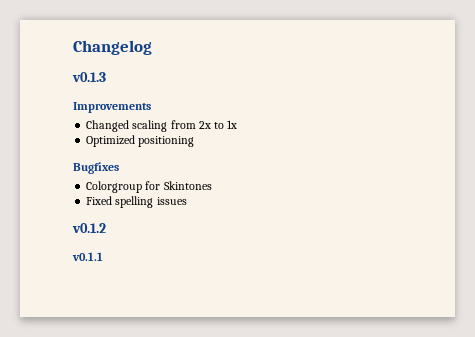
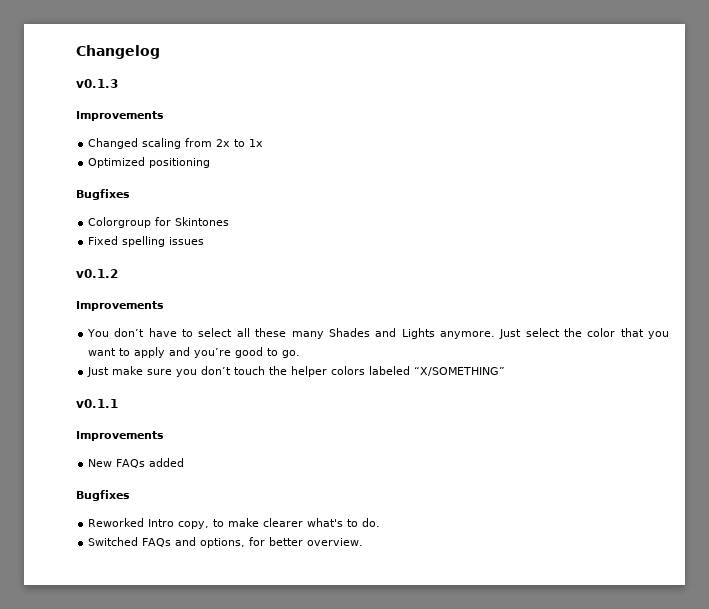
[72,252,103,261] v0.1.1 -> [76,301,164,311] [87,328,669,339] [88,347,301,358] [87,366,506,377] [76,399,118,408] [76,431,164,441] [88,458,185,468] [76,490,130,501] [88,518,381,529] [88,537,364,548] Improvements // You don’t have to select all these many Shades and Lights anymore. Just select the color that you want to apply and you’re good to go. // Just make sure you don’t touch the helper colors labeled “X/SOMETHING” // v0.1.1 // Improvements // New FAQs added // Bugfixes // Reworked Intro copy, to make clearer what's to do. // Switched FAQs and options, for better overview.

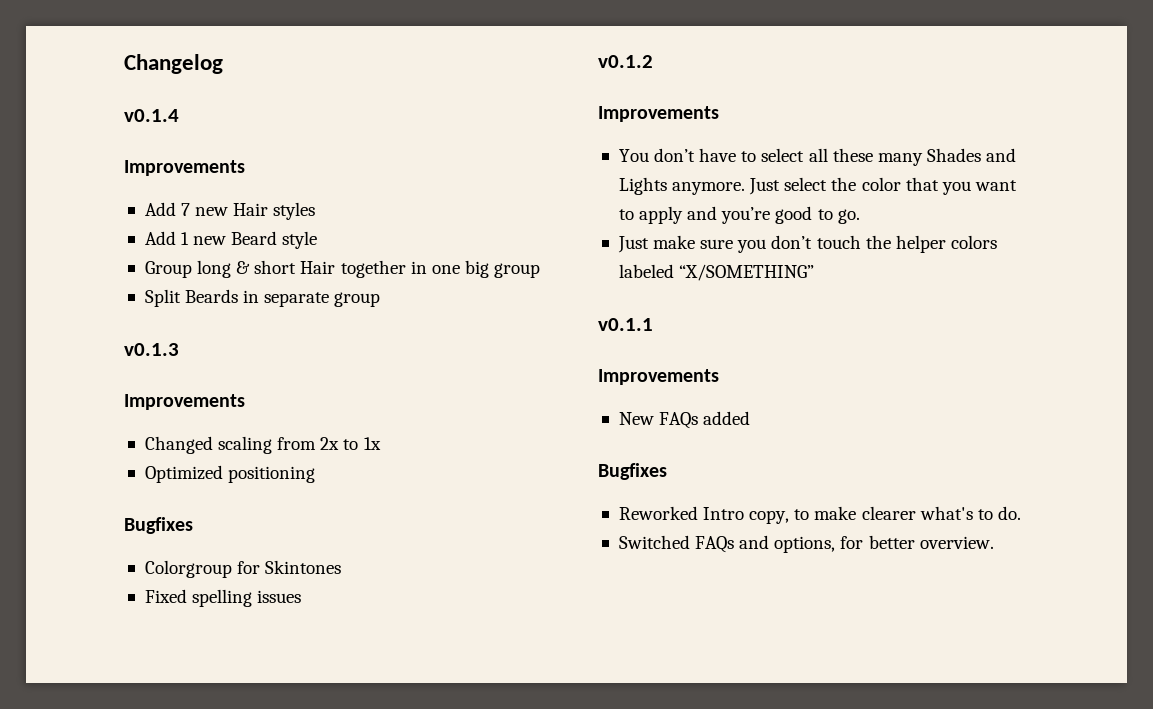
(160, 52) none -> [124,109,179,122] [124,160,245,176] [144,202,316,220] [144,231,318,249] [144,260,541,278] [144,289,381,307] // v0.1.4 // Improvements // Add 7 new Hair styles // Add 1 new Beard style // Group long & short Hair together in one big group // Split Beards in separate group

